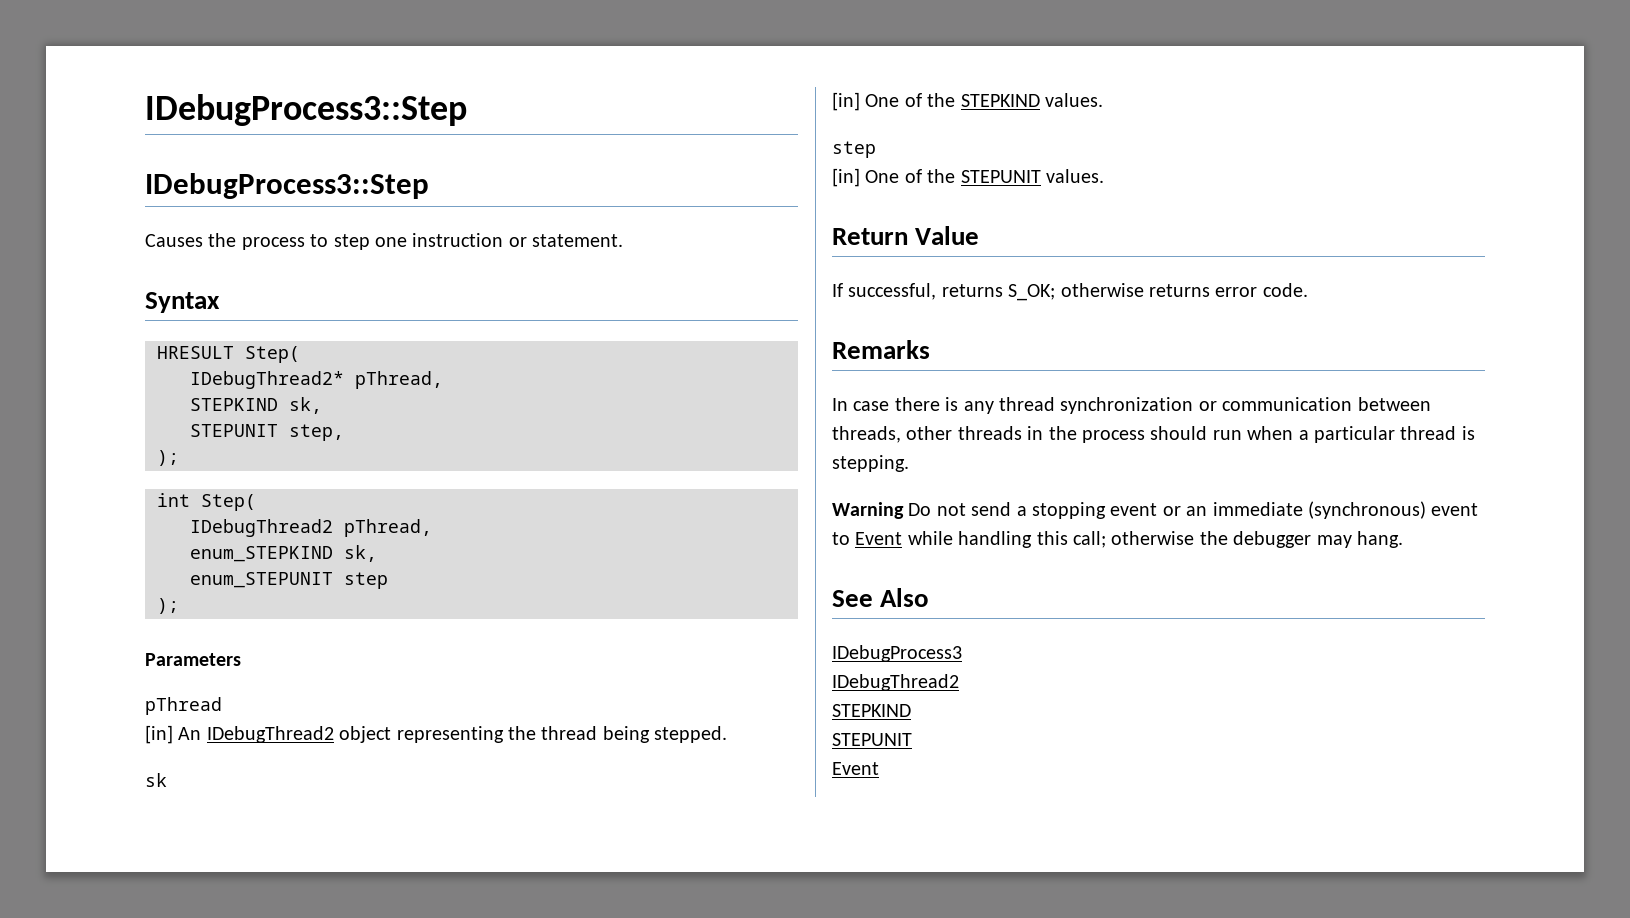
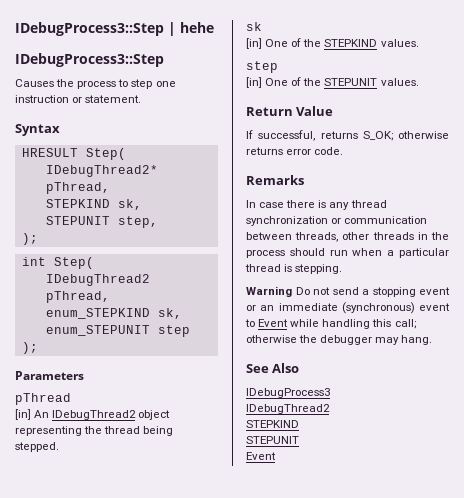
[145,94,467,126] IDebugProcess3::Step -> [15,22,214,36] IDebugProcess3::Step | hehe

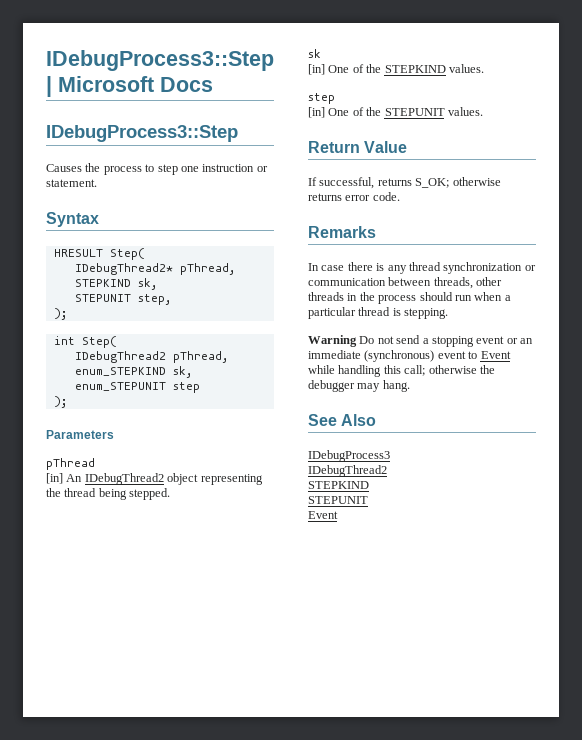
[180,22,214,33] hehe -> [58,76,213,92] Microsoft Docs

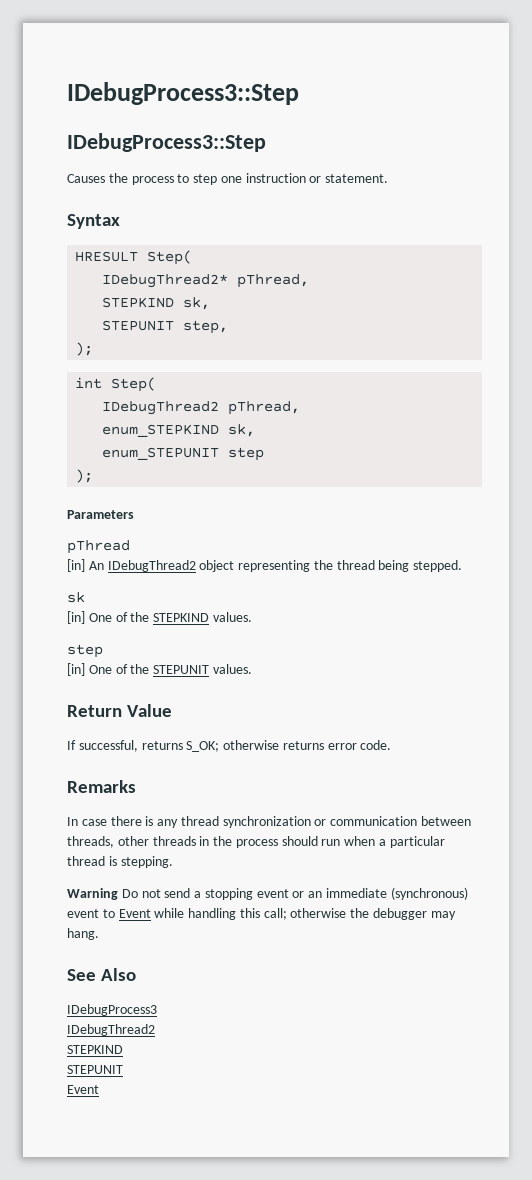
[46,50,274,71] [46,76,213,97] IDebugProcess3::Step | Microsoft Docs -> [67,82,299,105] IDebugProcess3::Step

